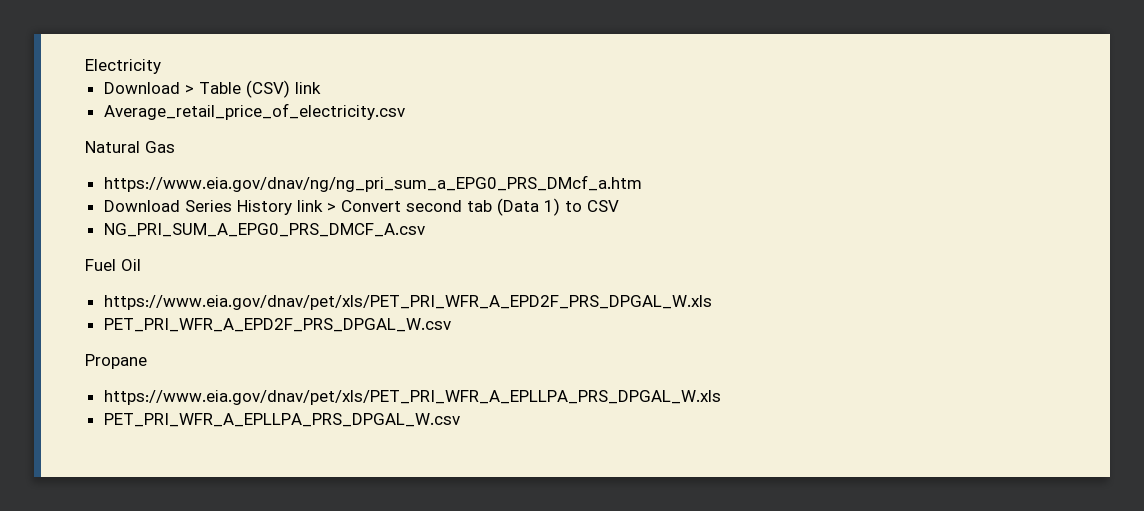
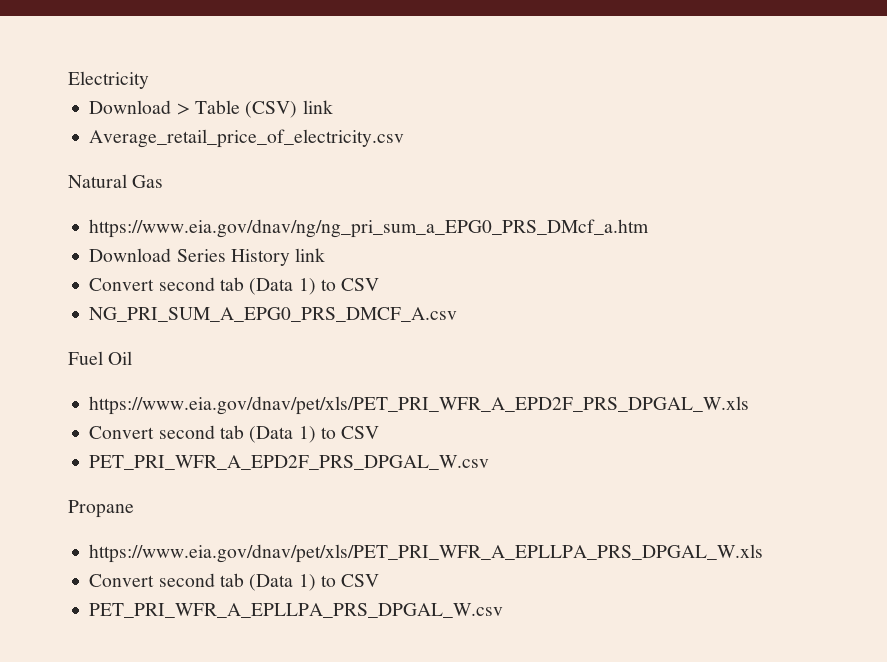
[326,203,336,212] > -> (326, 255) //
[103,318,451,332] [85,354,147,369] [103,390,721,405] PET_PRI_WFR_A_EPD2F_PRS_DPGAL_W.csv // Propane // https://www.eia.gov/dnav/pet/xls/PET_PRI_WFR_A_EPLLPA_PRS_DPGAL_W.xls -> [89,425,380,443] [89,455,490,470] [68,500,134,518] [89,544,764,563] [89,573,380,591] Convert second tab (Data 1) to CSV // PET_PRI_WFR_A_EPD2F_PRS_DPGAL_W.csv // Propane // https://www.eia.gov/dnav/pet/xls/PET_PRI_WFR_A_EPLLPA_PRS_DPGAL_W.xls // Convert second tab (Data 1) to CSV

